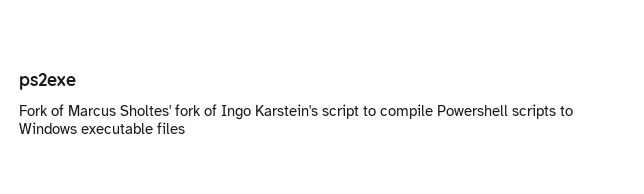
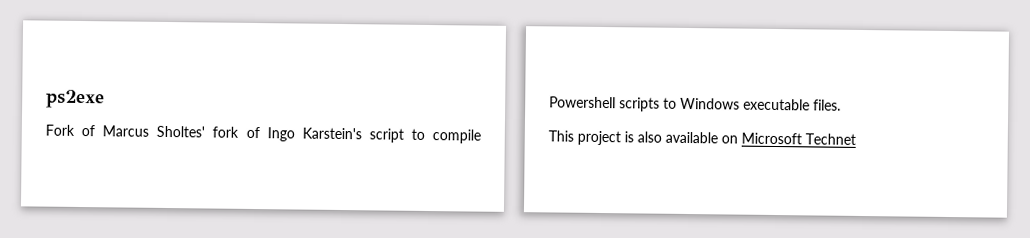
[157,122,185,134] files -> [813,99,841,111] [548,130,856,146] files. // This project is also available on Microsoft Technet

